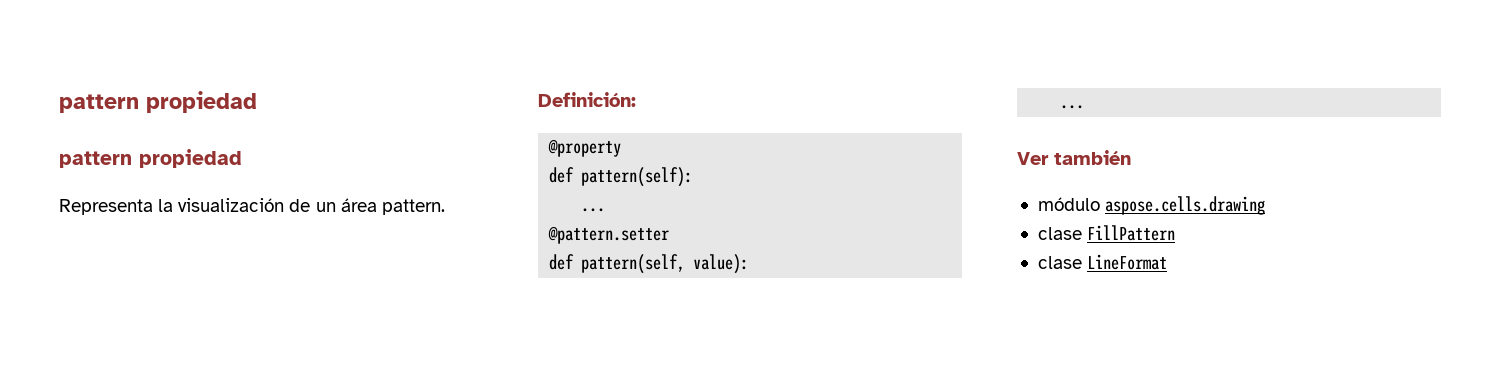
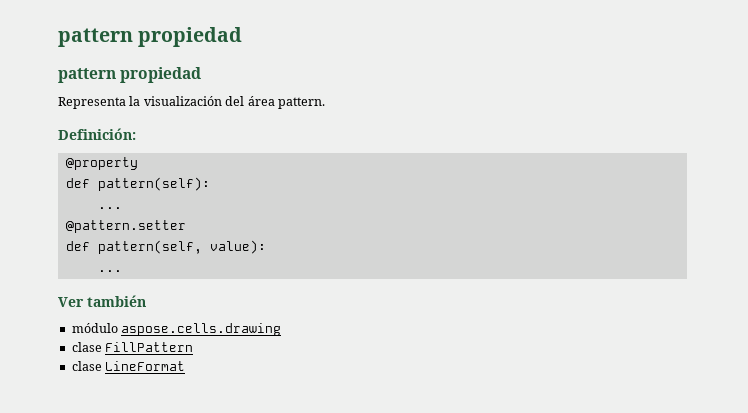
[289,199,336,212] de un -> [225,96,245,106] del

